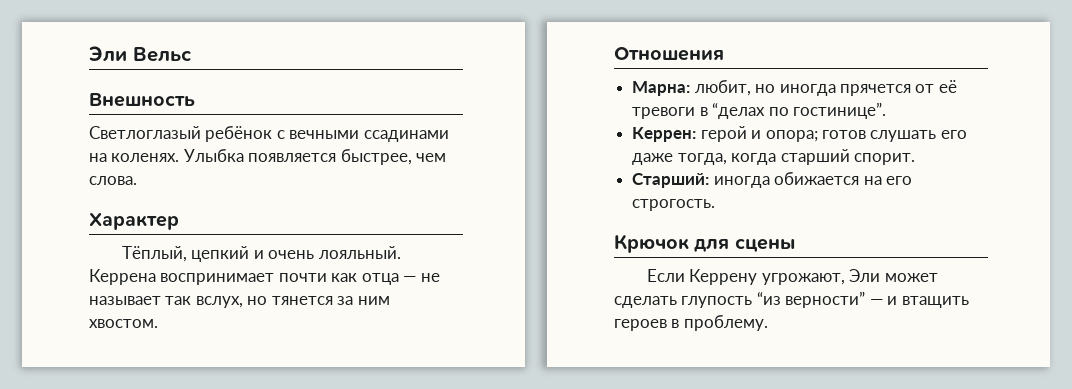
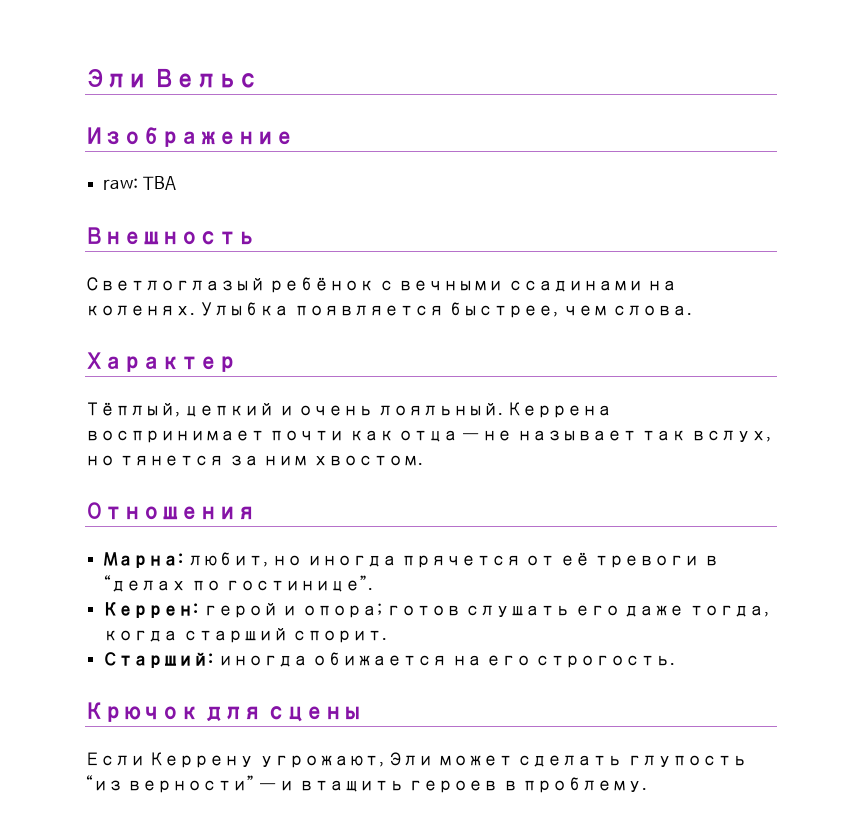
(192, 54) none -> [85,127,294,147] [103,176,176,190] // Изображение // raw: TBA

